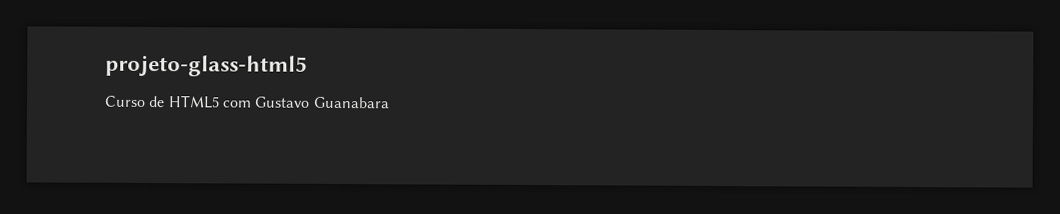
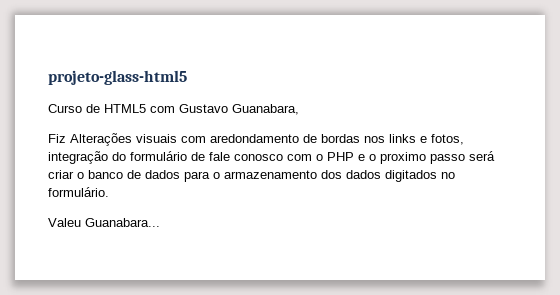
[312,96,390,109] Guanabara -> [232,104,299,115] [48,133,464,146] [48,151,495,164] [48,170,455,182] [48,187,109,197] [48,218,160,227] Guanabara, // Fiz Alterações visuais com aredondamento de bordas nos links e fotos, integração do formulário de fale conosco com o PHP e o proximo passo será criar o banco de dados para o armazenamento dos dados digitados no formulário. // Valeu Guanabara...

